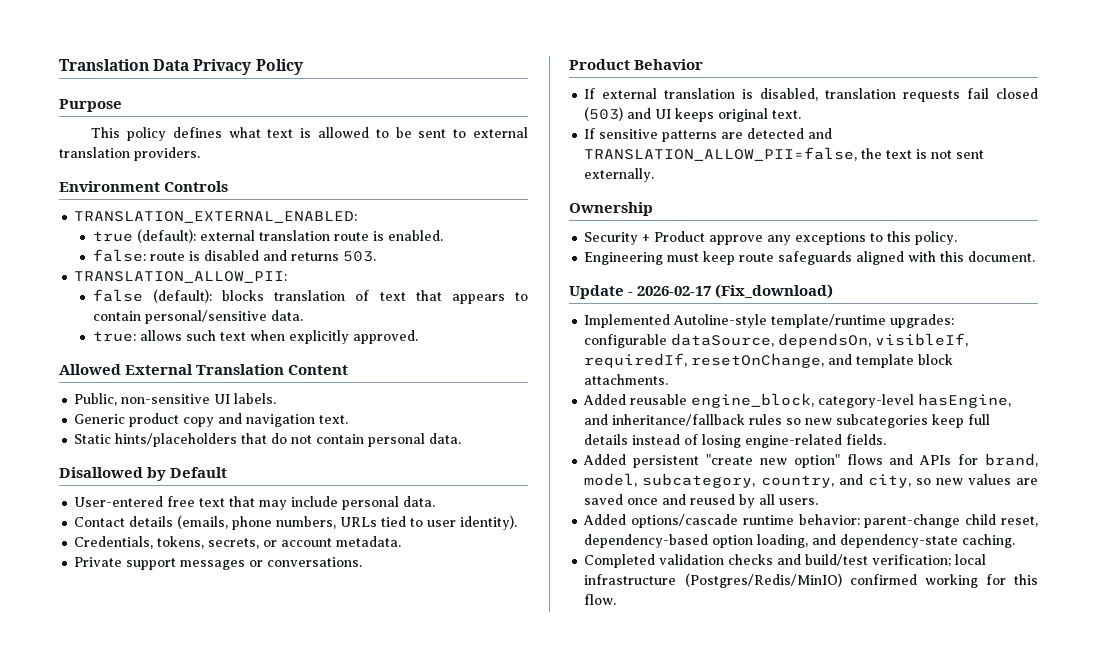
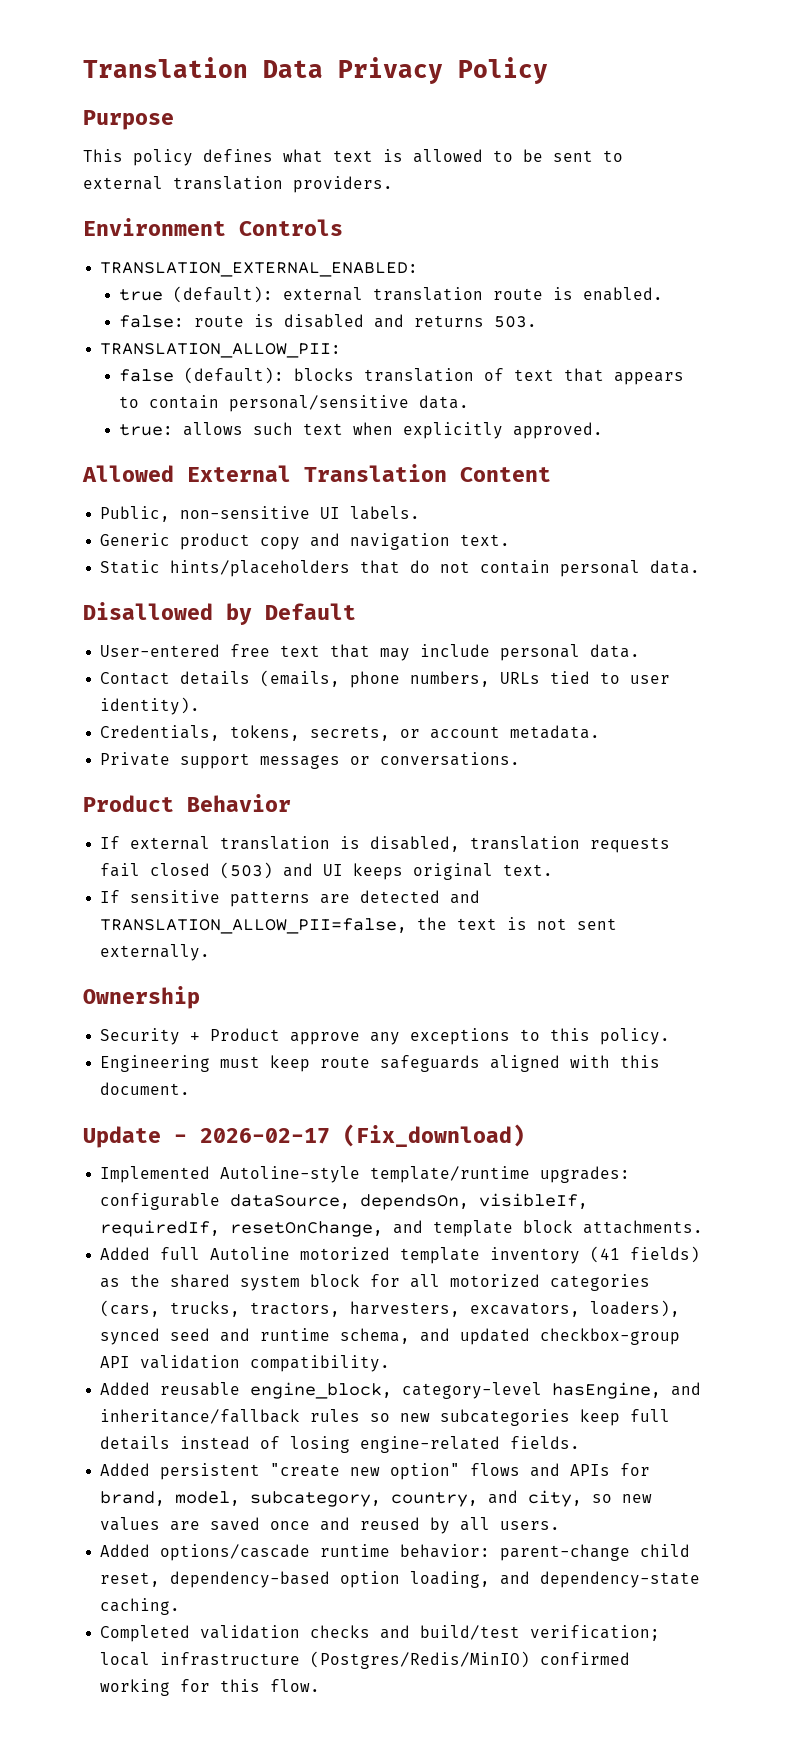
(669, 379) none -> [100,1246,701,1264] [100,1274,651,1291] [100,1300,681,1317] [100,1328,681,1345] [100,1355,391,1372] // Added full Autoline motorized template inventory (41 fields) as the shared system block for all motorized categories (cars, trucks, tractors, harvesters, excavators, loaders), synced seed and runtime schema, and updated checkbox-group API validation compatibility.

